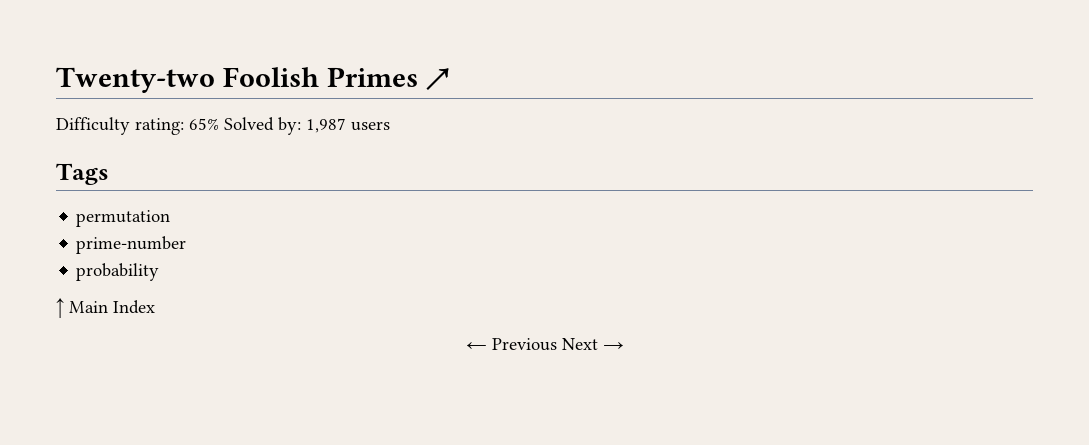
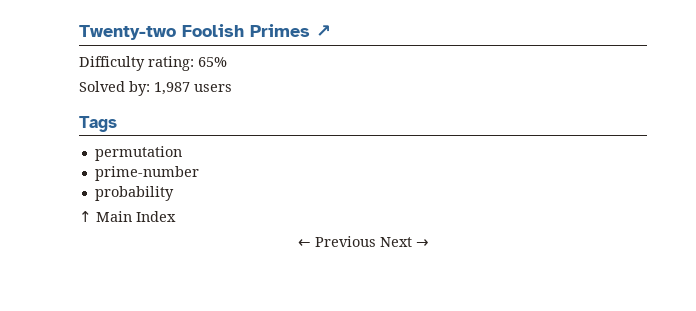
(219, 124) none -> (227, 62) //

